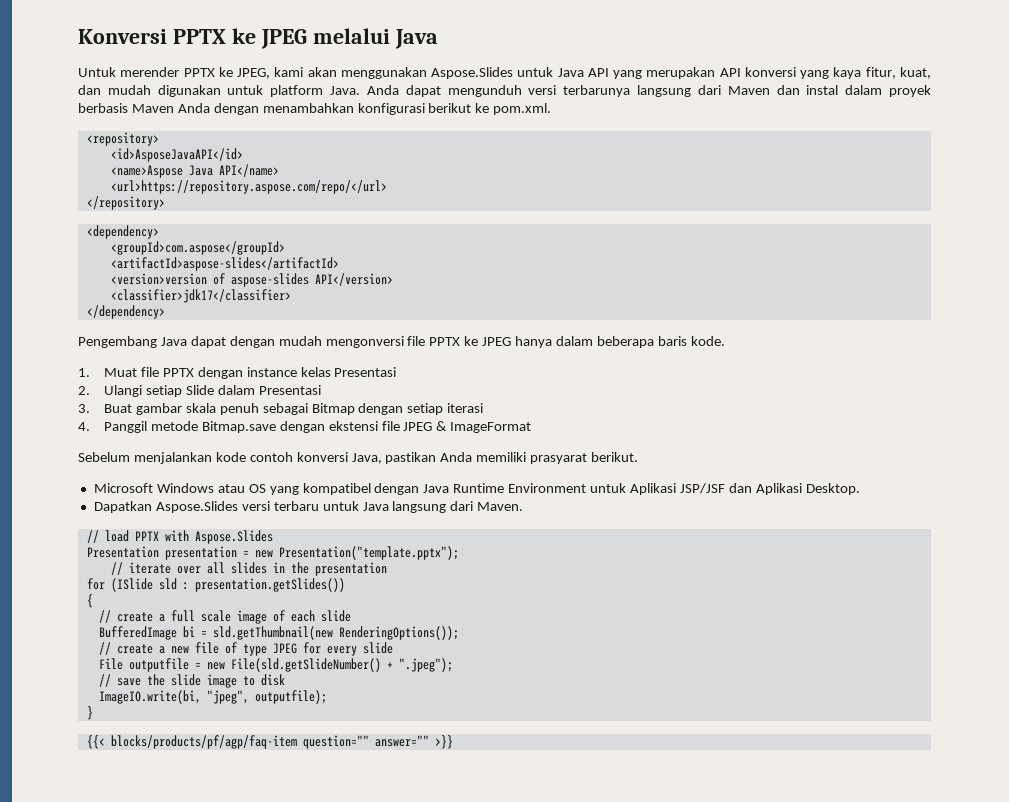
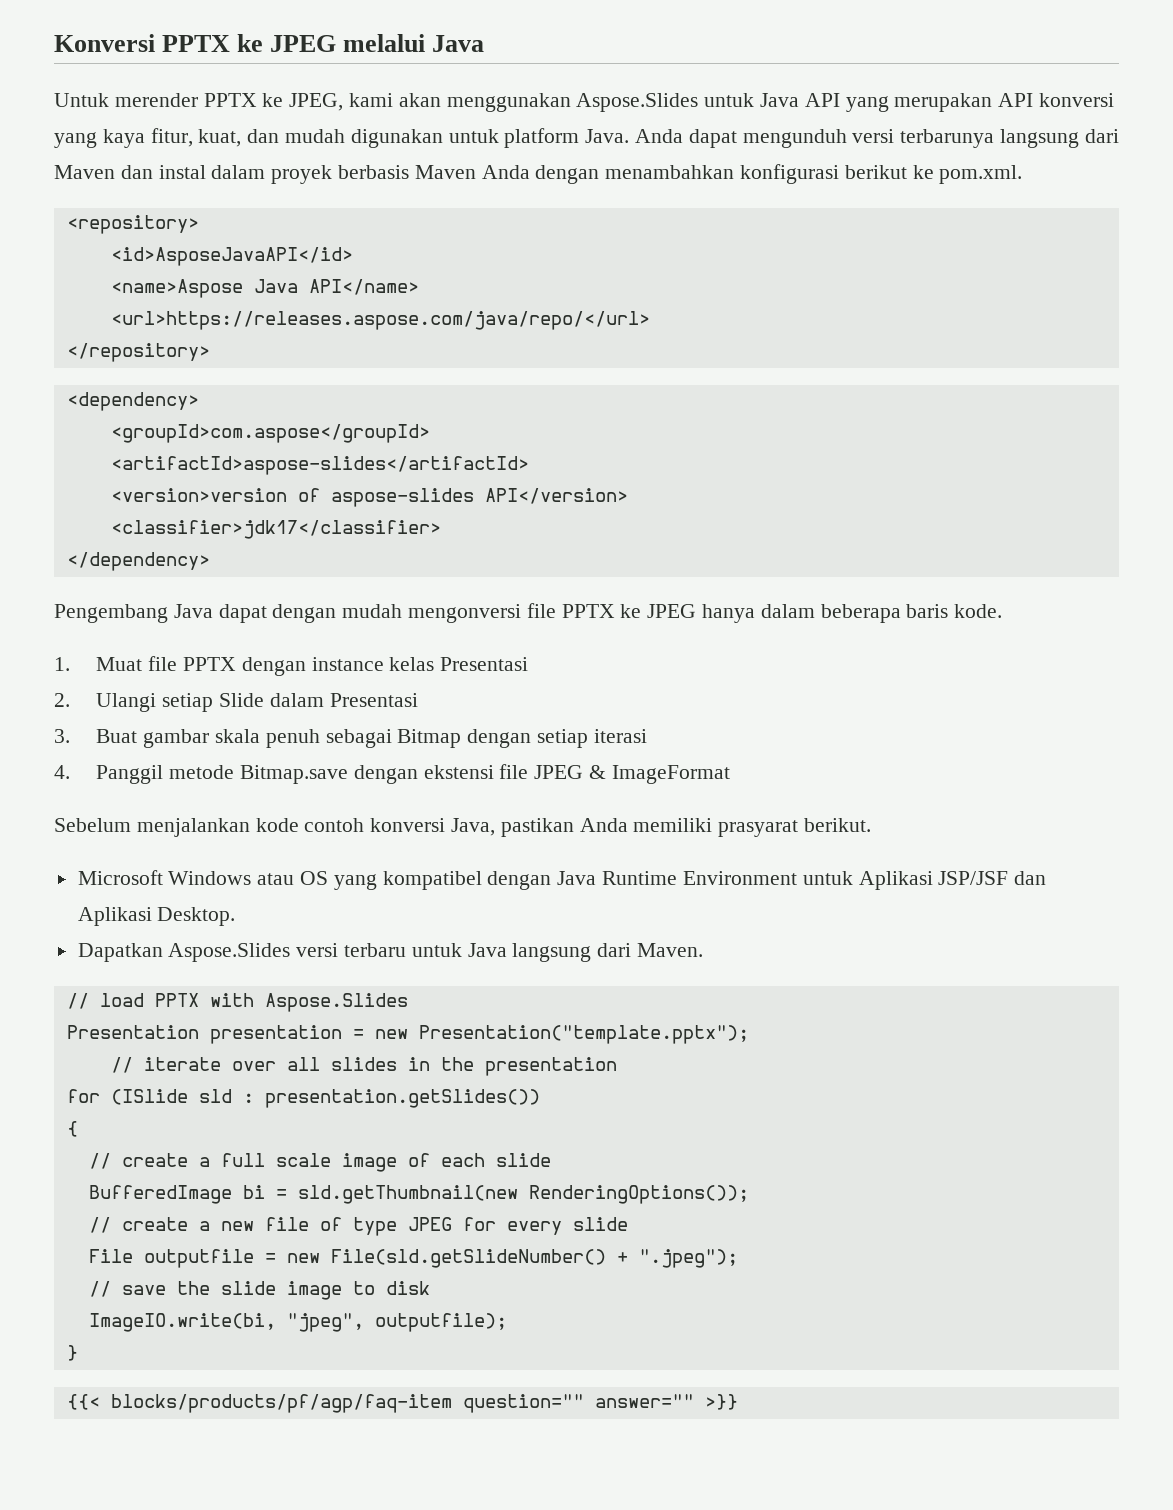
[110,180,387,194] <url>https://repository.aspose.com/repo/</url> -> [110,311,650,330] <url>https://releases.aspose.com/java/repo/</url>

